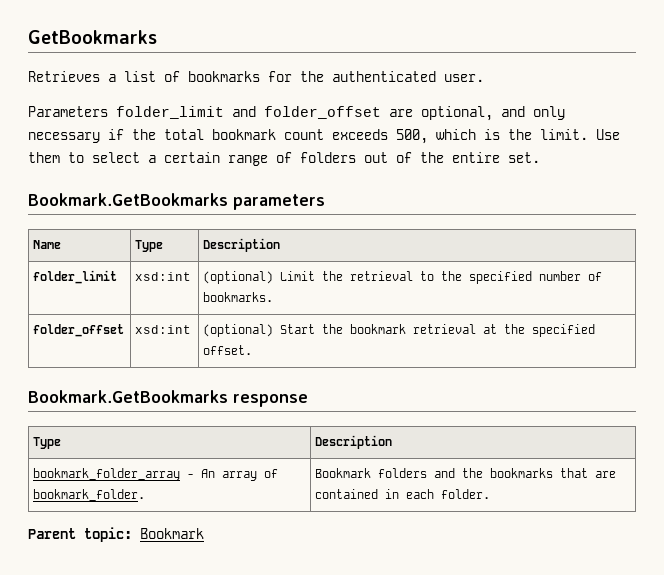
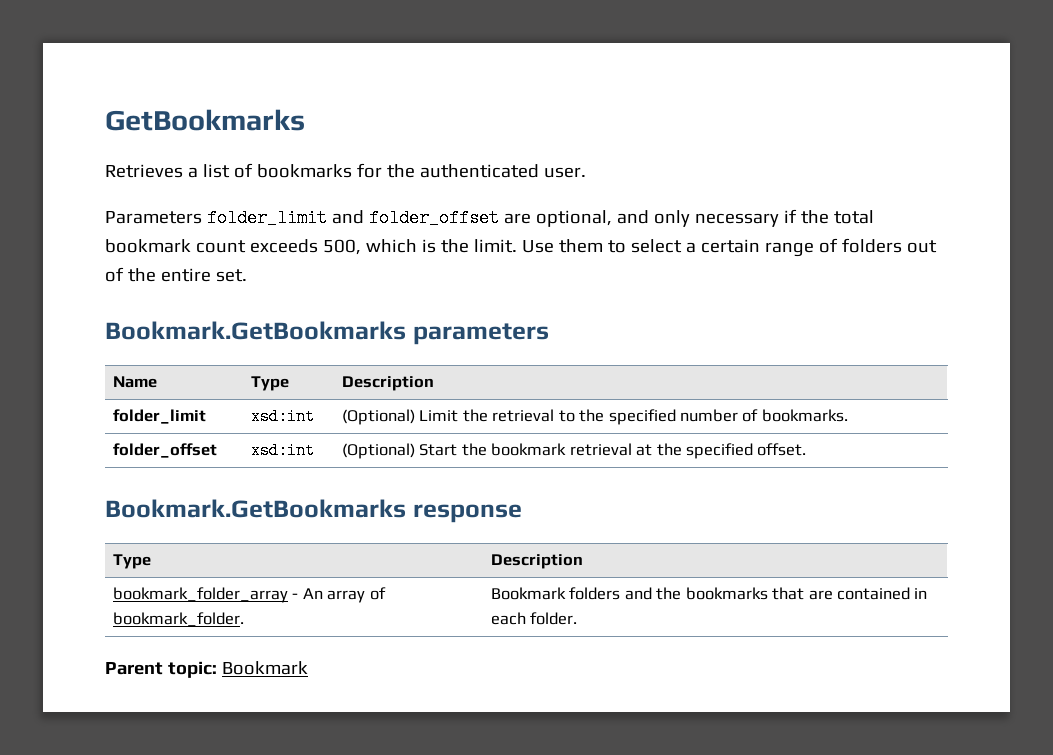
[203,271,274,284] (optional) -> [341,409,415,425] (Optional)
[203,324,274,337] (optional) -> [341,443,415,459] (Optional)

